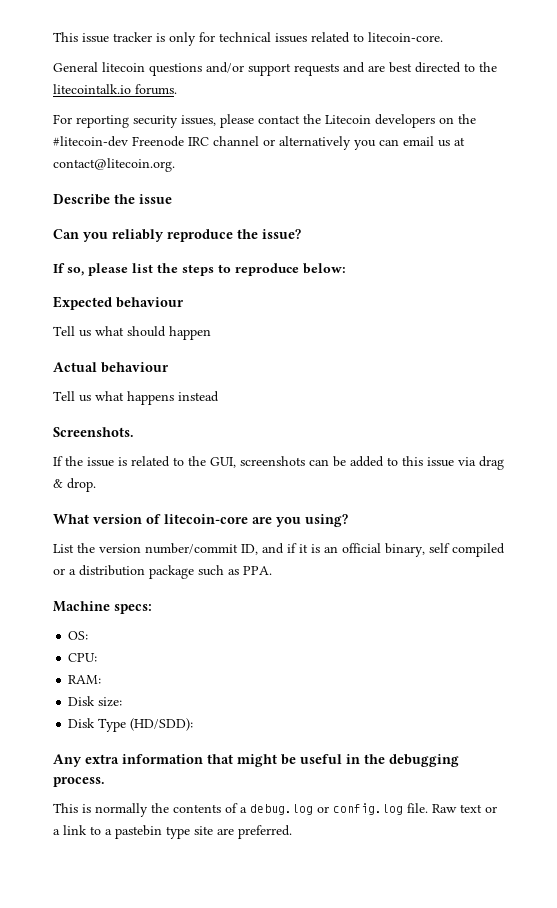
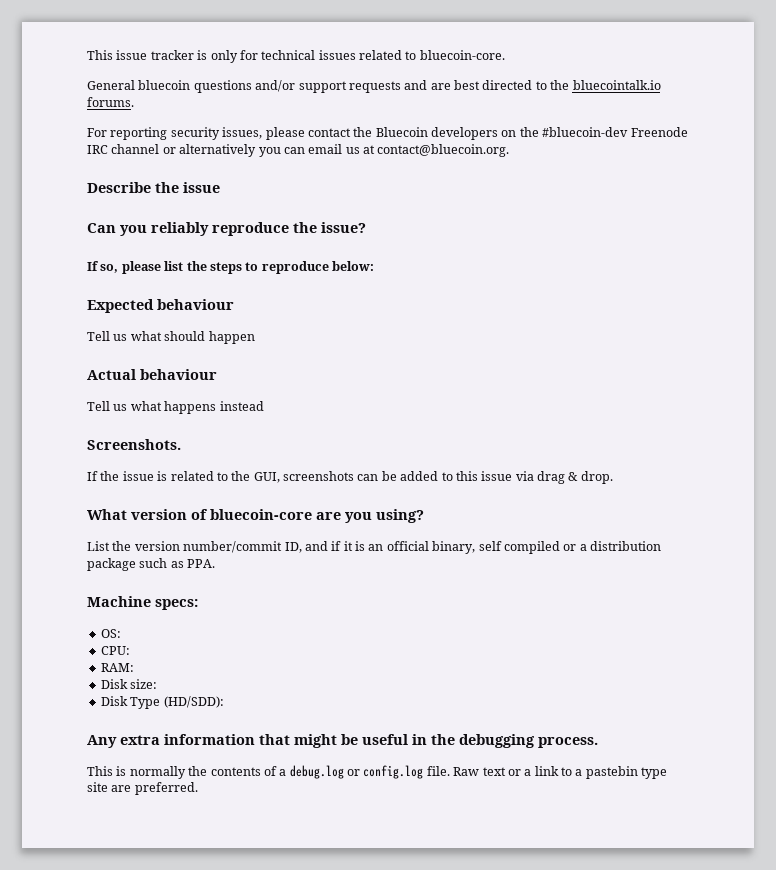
[368,32,443,42] litecoin-core. -> [419,50,505,60] bluecoin-core.
[102,62,145,72] litecoin -> [138,80,191,90] bluecoin
[53,84,131,94] litecointalk.io -> [572,80,661,90] bluecointalk.io
[325,115,371,124] Litecoin -> [375,127,428,137] Bluecoin
[53,136,128,147] #litecoin-dev -> [542,127,629,137] #bluecoin-dev
[53,158,175,172] contact@litecoin.org. -> [377,144,510,157] contact@bluecoin.org.
[164,514,248,524] litecoin-core -> [210,509,312,520] bluecoin-core

